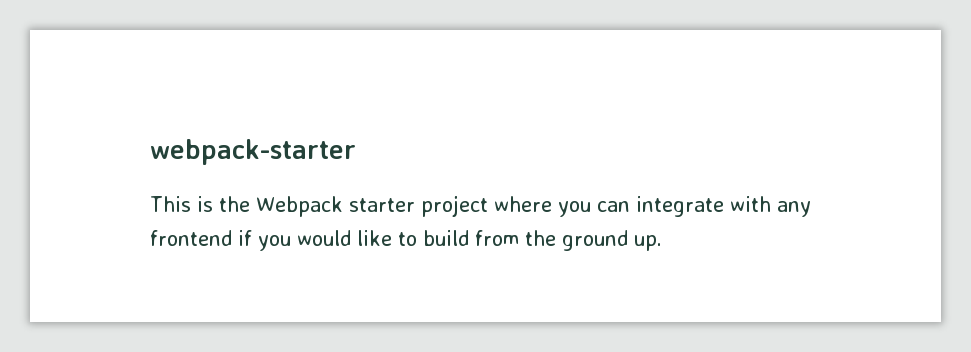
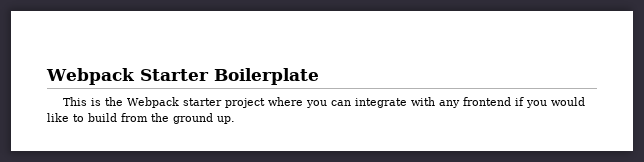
[150,139,356,165] webpack-starter -> [46,68,319,85] Webpack Starter Boilerplate

